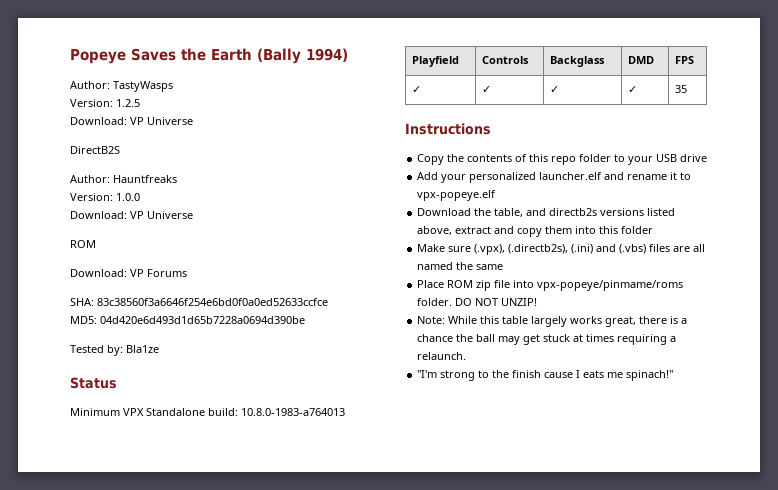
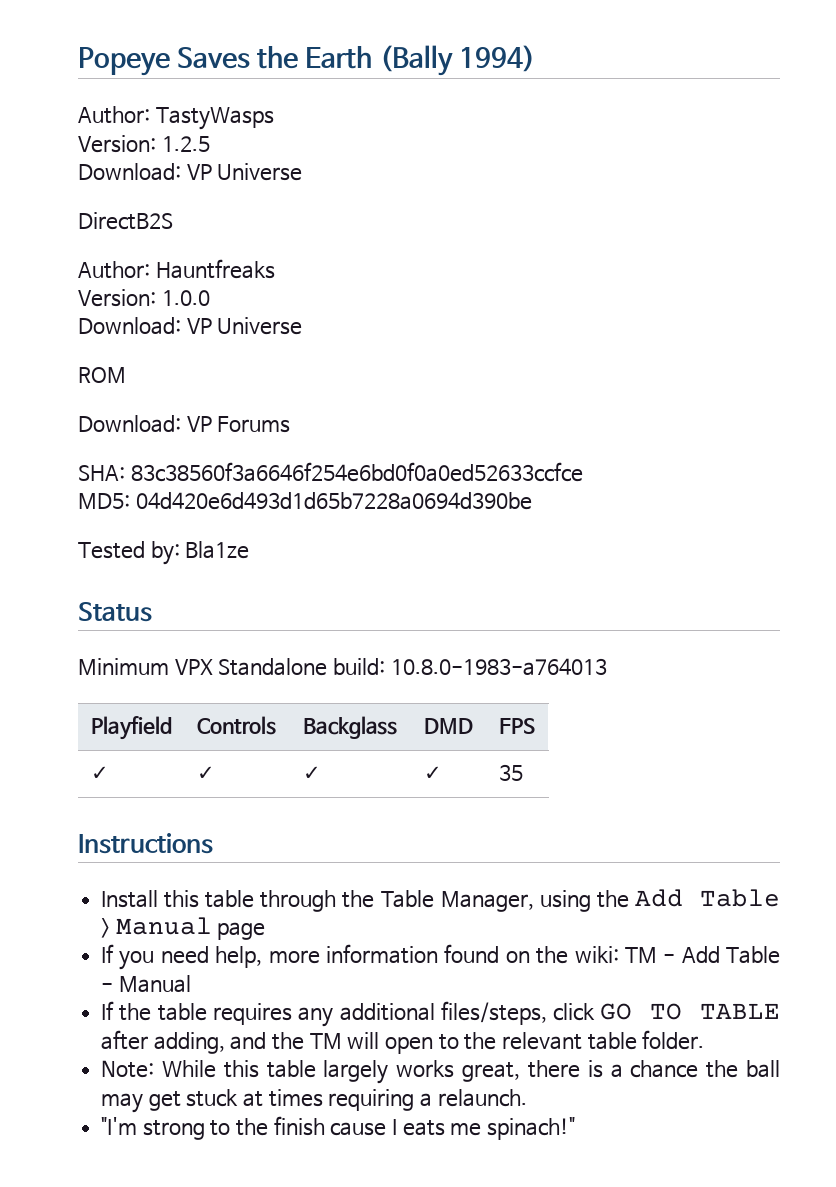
[417,154,708,165] [417,172,692,183] [417,190,497,201] [417,208,676,217] [417,226,654,237] [417,244,706,255] [417,262,504,270] [417,280,684,291] [417,298,538,306] Copy the contents of this repo folder to your USB drive // Add your personalized launcher.elf and rename it to vpx-popeye.elf // Download the table, and directb2s versions listed above, extract and copy them into this folder // Make sure (.vpx), (.directb2s), (.ini) and (.vbs) files are all named the same // Place ROM zip file into vpx-popeye/pinmame/roms folder. DO NOT UNZIP! -> [101,889,781,912] [101,917,266,940] [101,944,781,970] [101,975,191,993] [101,1001,780,1027] [101,1030,705,1054] Install this table through the Table Manager, using the Add Table > Manual page // If you need help, more information found on the wiki: TM - Add Table - Manual // If the table requires any additional files/steps, click GO TO TABLE after adding, and the TM will open to the relevant table folder.

